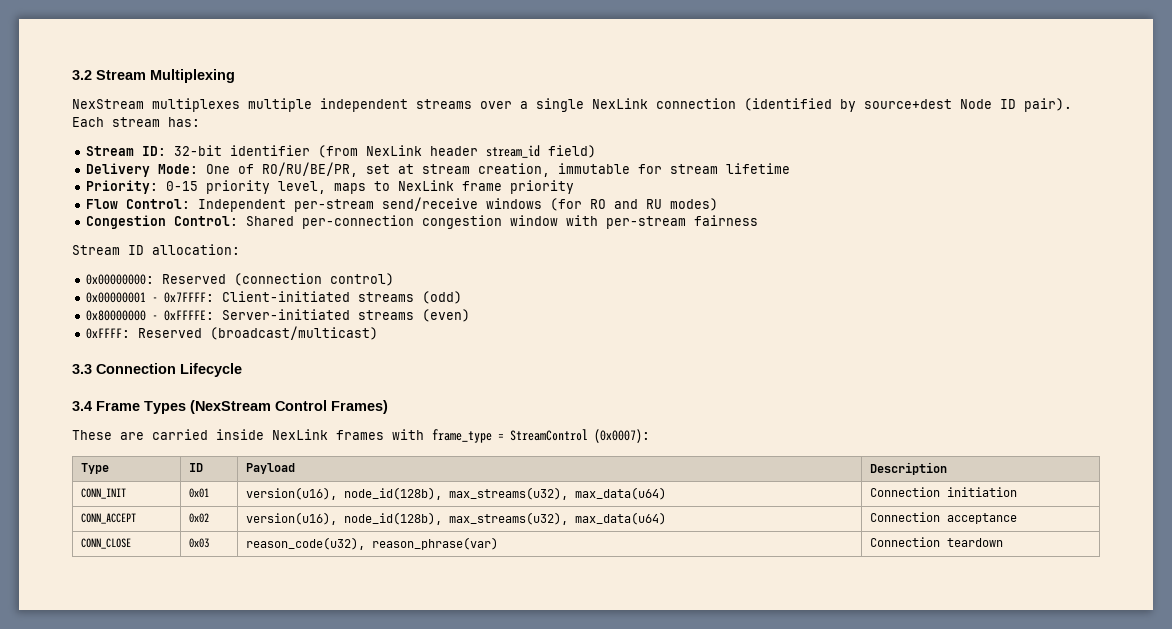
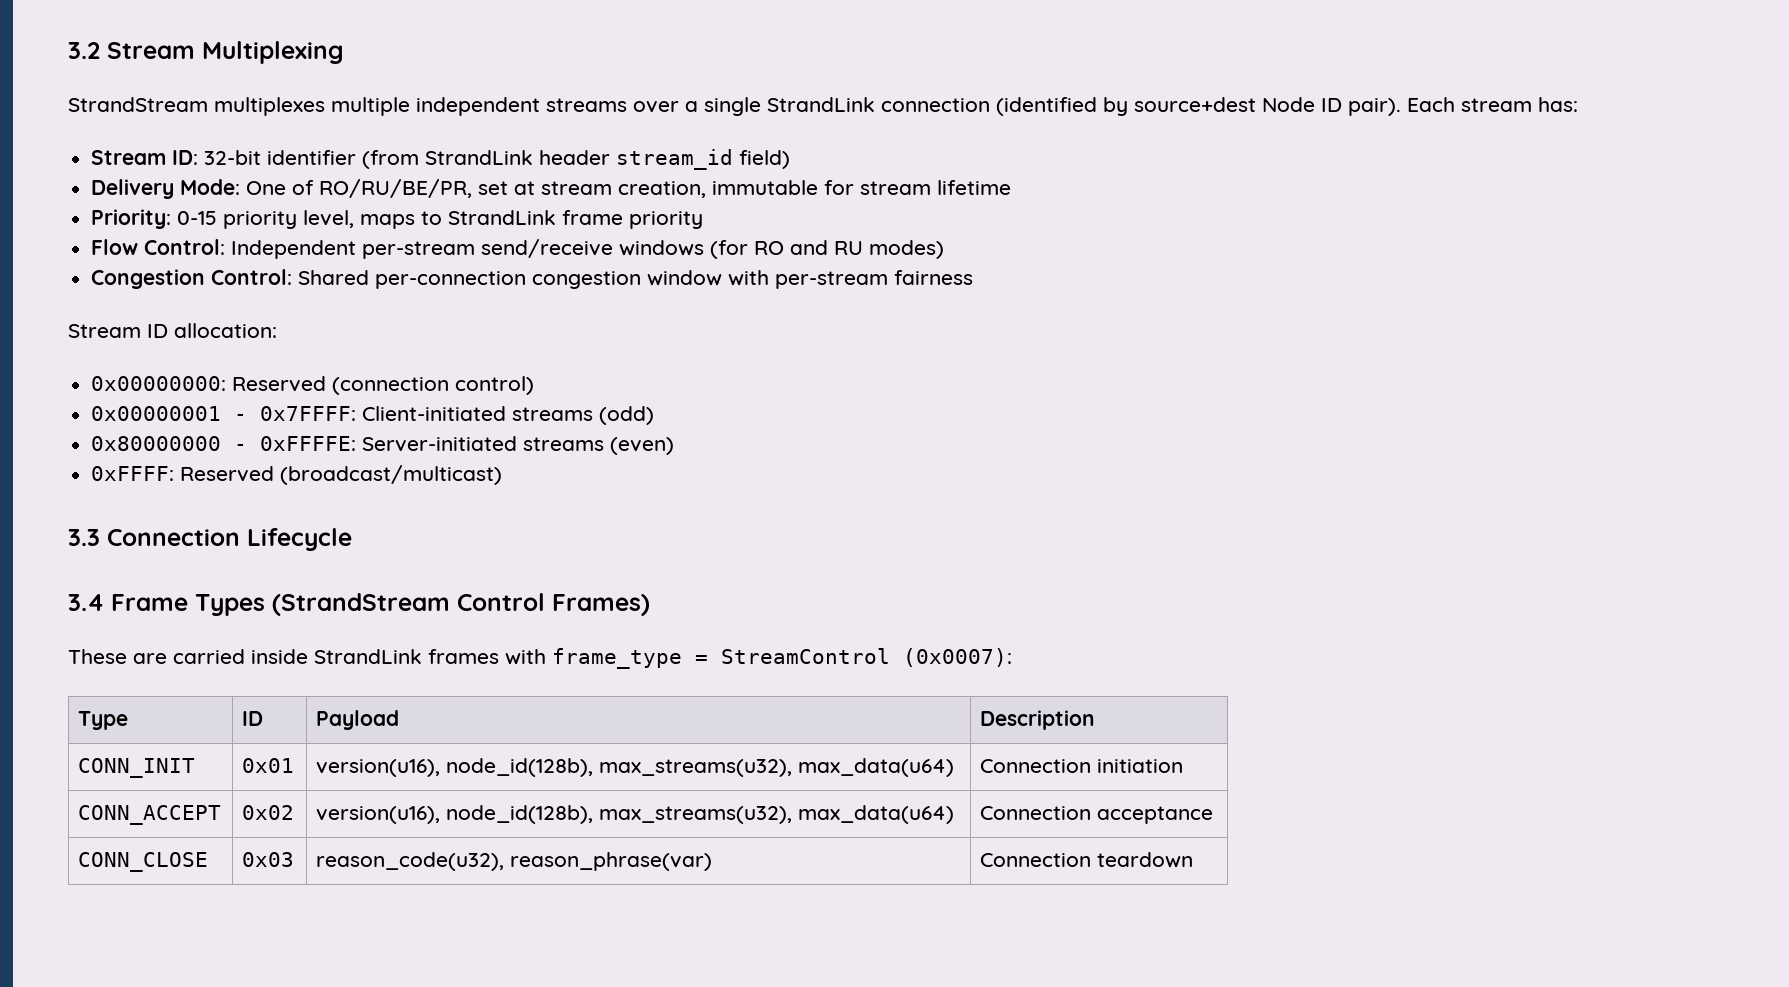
[72,99,144,109] NexStream -> [68,97,208,112] StrandStream
[592,98,648,109] NexLink -> [767,97,875,112] StrandLink
[366,145,423,156] NexLink -> [425,150,534,165] StrandLink
[398,180,455,191] NexLink -> [448,210,557,225] StrandLink
[190,400,271,414] (NexStream -> [272,593,450,616] (StrandStream
[272,429,328,440] NexLink -> [314,649,422,664] StrandLink

